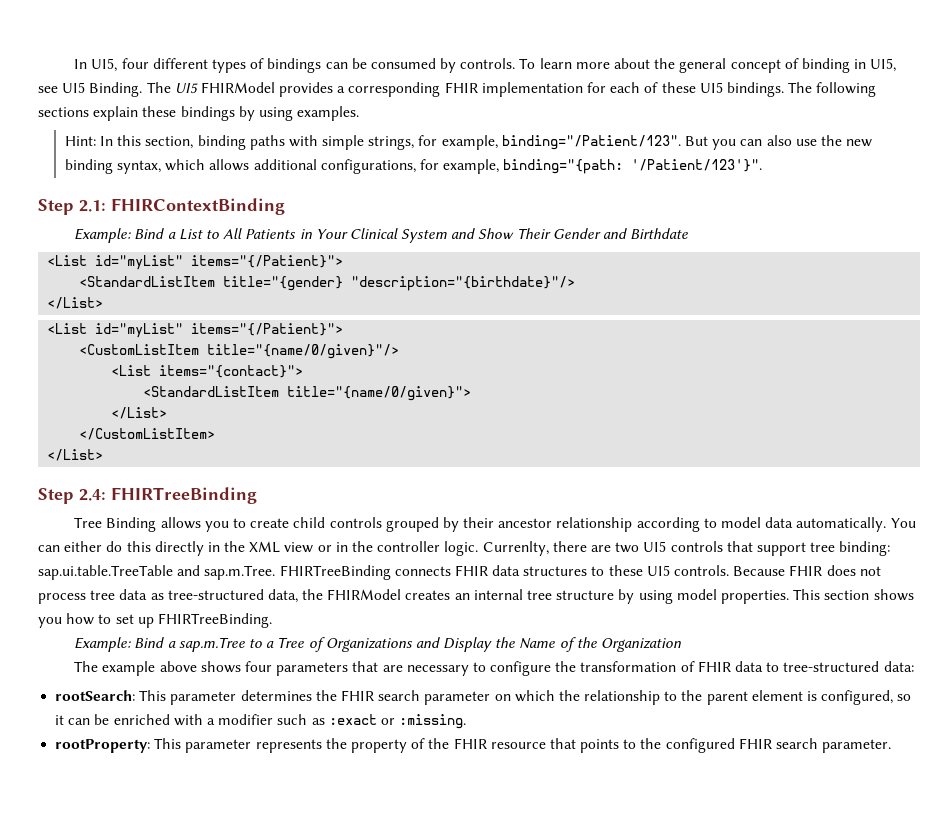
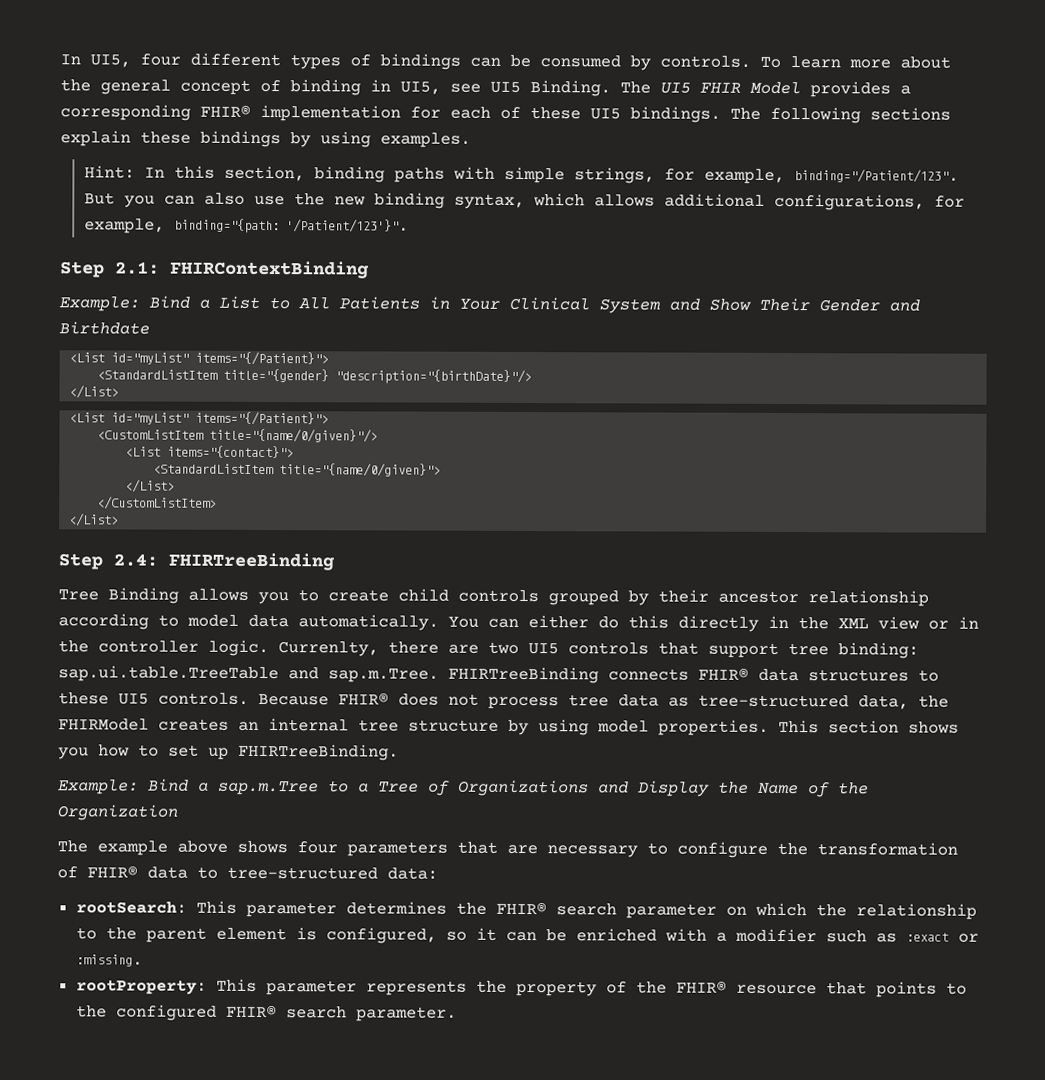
[200,82,275,93] FHIRModel -> [700,81,801,95] FHIR Model
[444,82,478,93] FHIR -> [200,104,251,117] FHIR®
[351,276,576,291] "description="{birthdate}"/> -> [335,369,533,385] "description="{birthDate}"/>
[454,565,488,576] FHIR -> [698,667,749,680] FHIR®
[789,565,823,576] FHIR -> [338,692,389,705] FHIR®
[697,661,731,672] FHIR -> [87,865,138,878] FHIR®
[340,690,374,701] FHIR -> [495,901,547,915] FHIR®
[453,738,487,749] FHIR -> [675,980,727,993] FHIR®
[738,738,772,749] FHIR -> [225,1004,277,1018] FHIR®

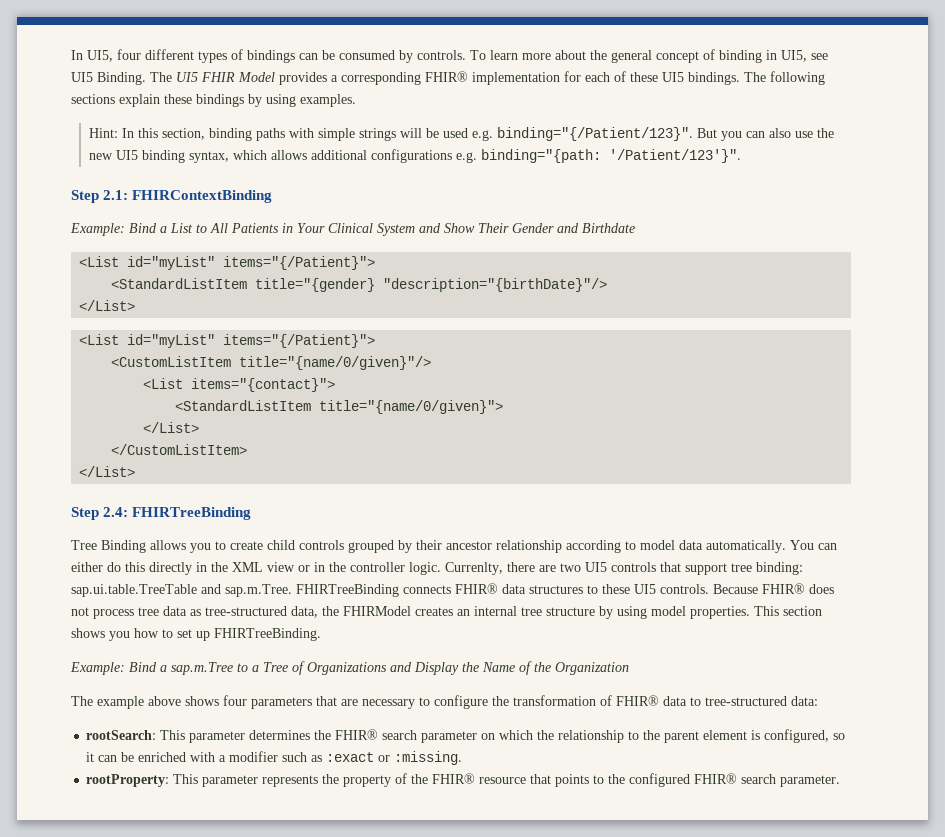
[573,167,959,185] strings, for example, binding="/Patient/123". -> [359,127,694,141] strings will be used e.g. binding="{/Patient/123}".
(366, 201) none -> [116,150,139,160] UI5
[773,193,965,211] [83,218,165,234] configurations, for example, -> [371,149,478,163] configurations e.g.

